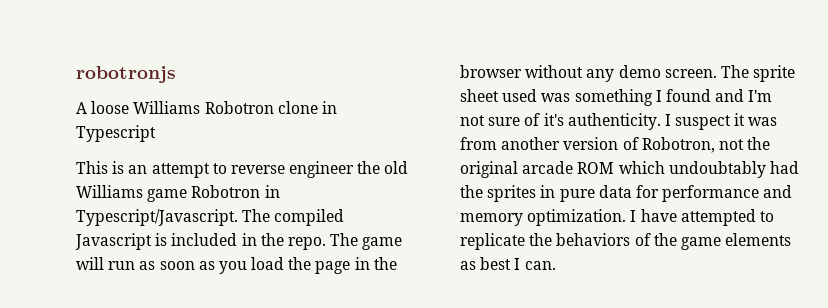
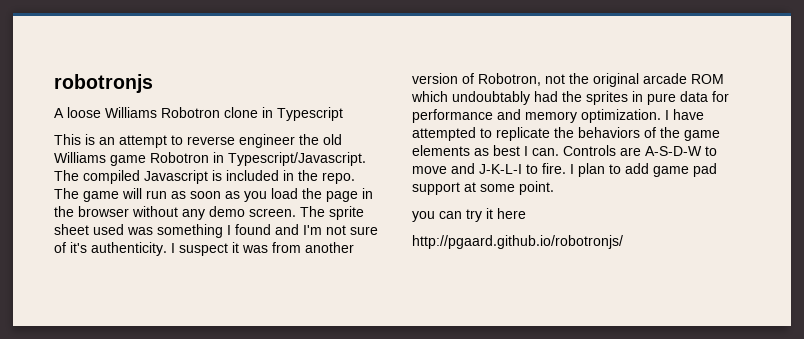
(556, 265) none -> [563,145,717,156] [412,163,717,177] [412,181,554,195] [412,208,526,222] [412,235,623,249] Controls are A-S-D-W to move and J-K-L-I to fire. I plan to add game pad support at some point. // you can try it here // http://pgaard.github.io/robotronjs/

